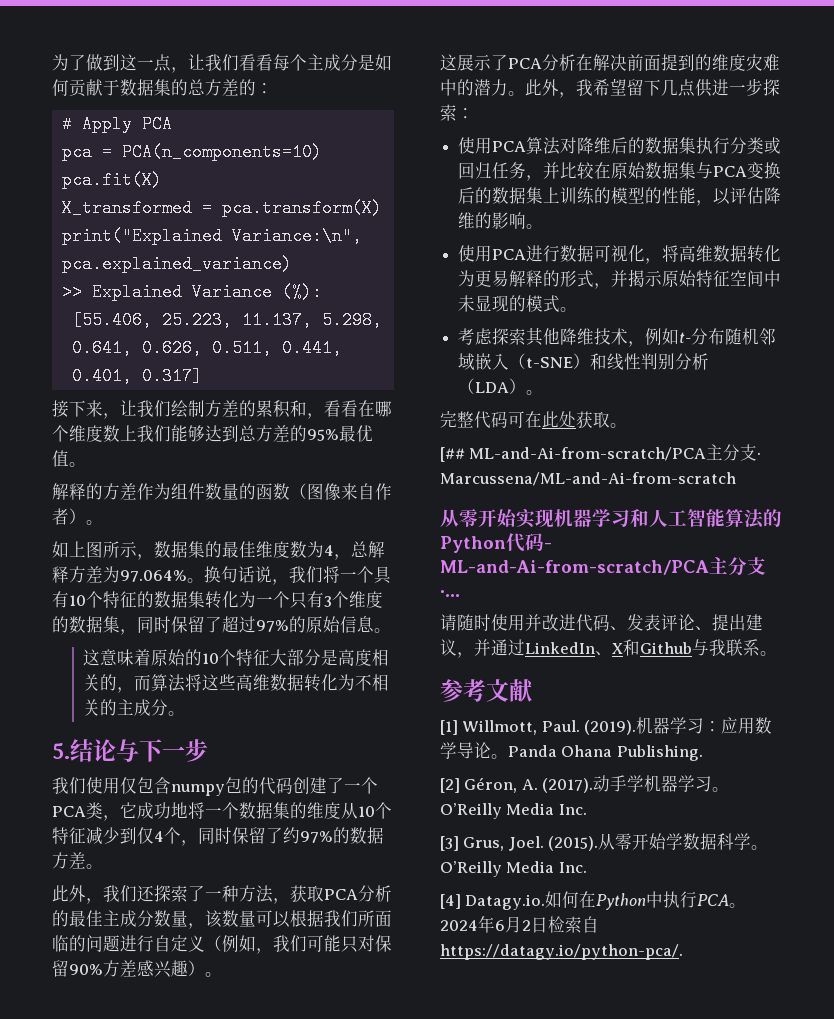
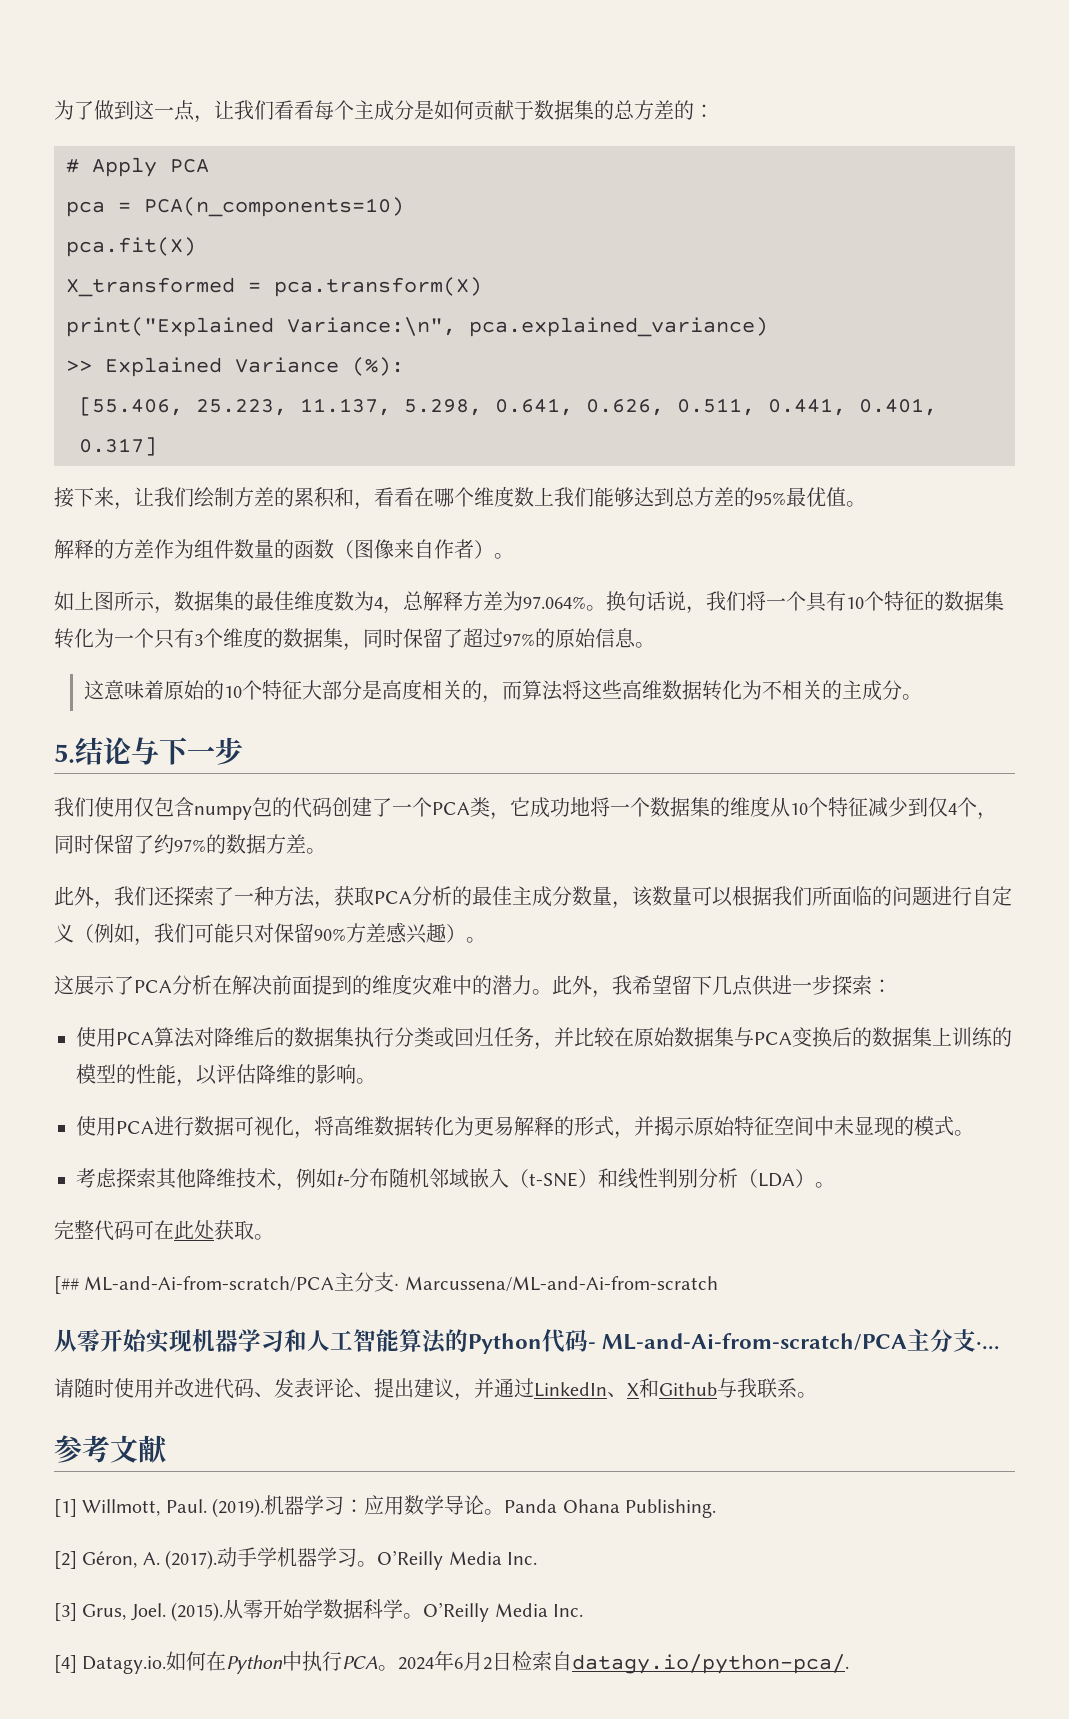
[440,944,683,960] https://datagy.io/python-pca/. -> [572,1654,850,1674] datagy.io/python-pca/.

